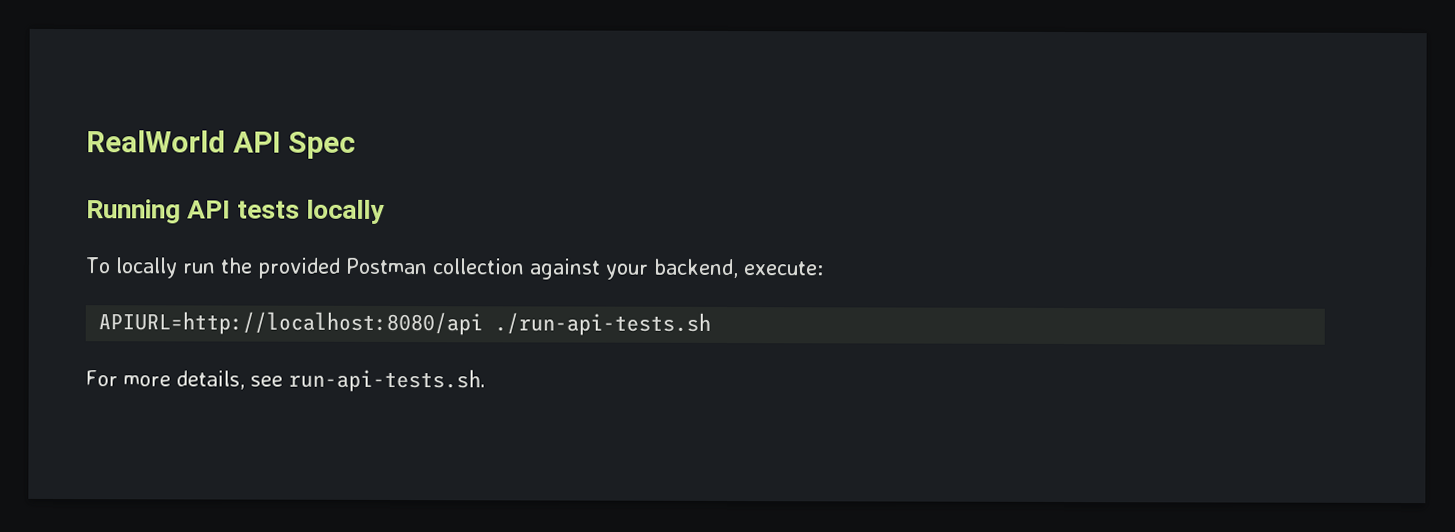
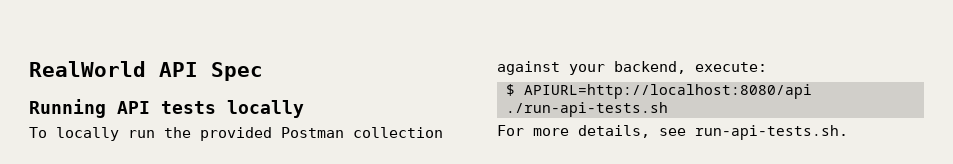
(824, 268) none -> [505,84,515,96] $

